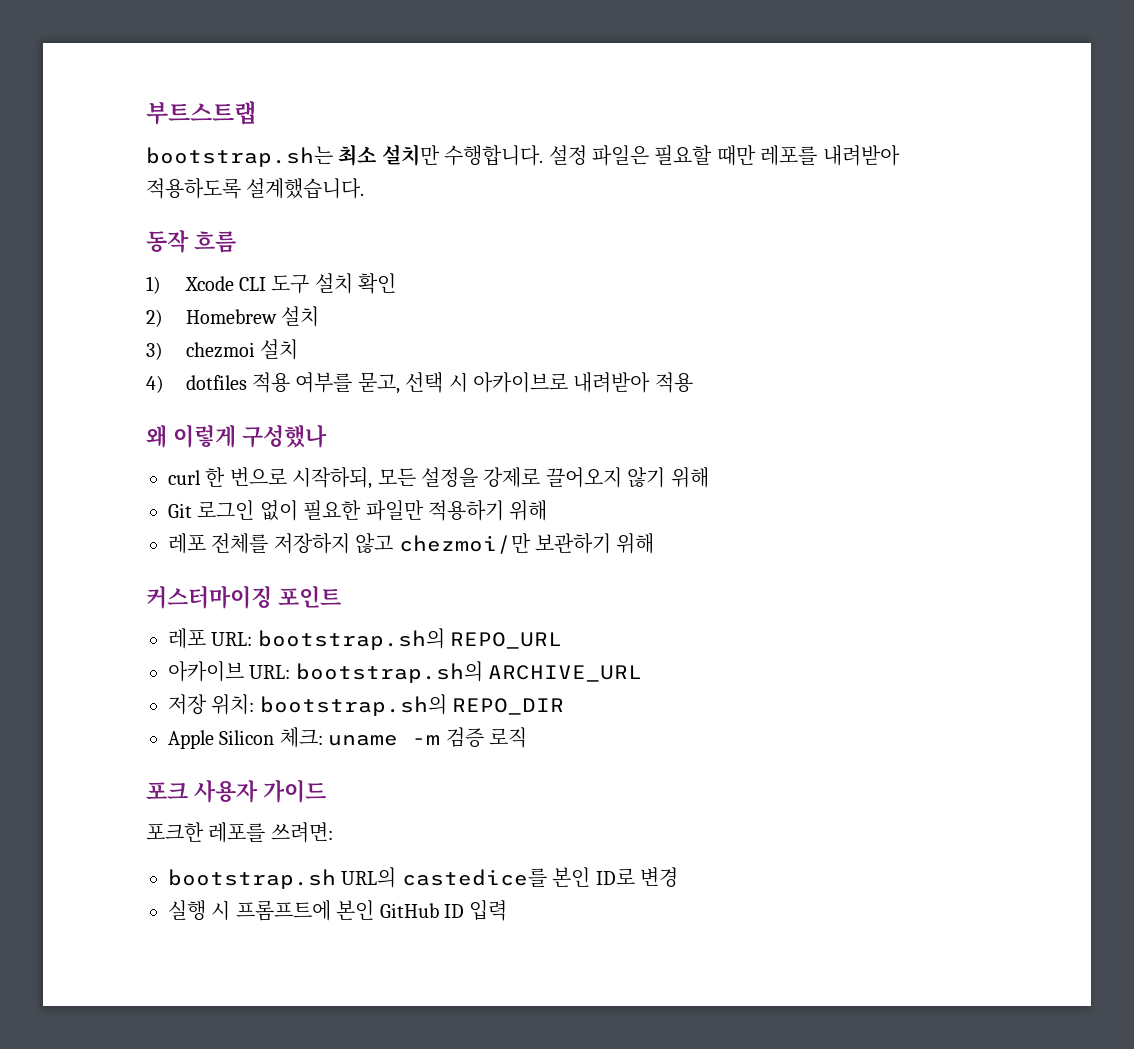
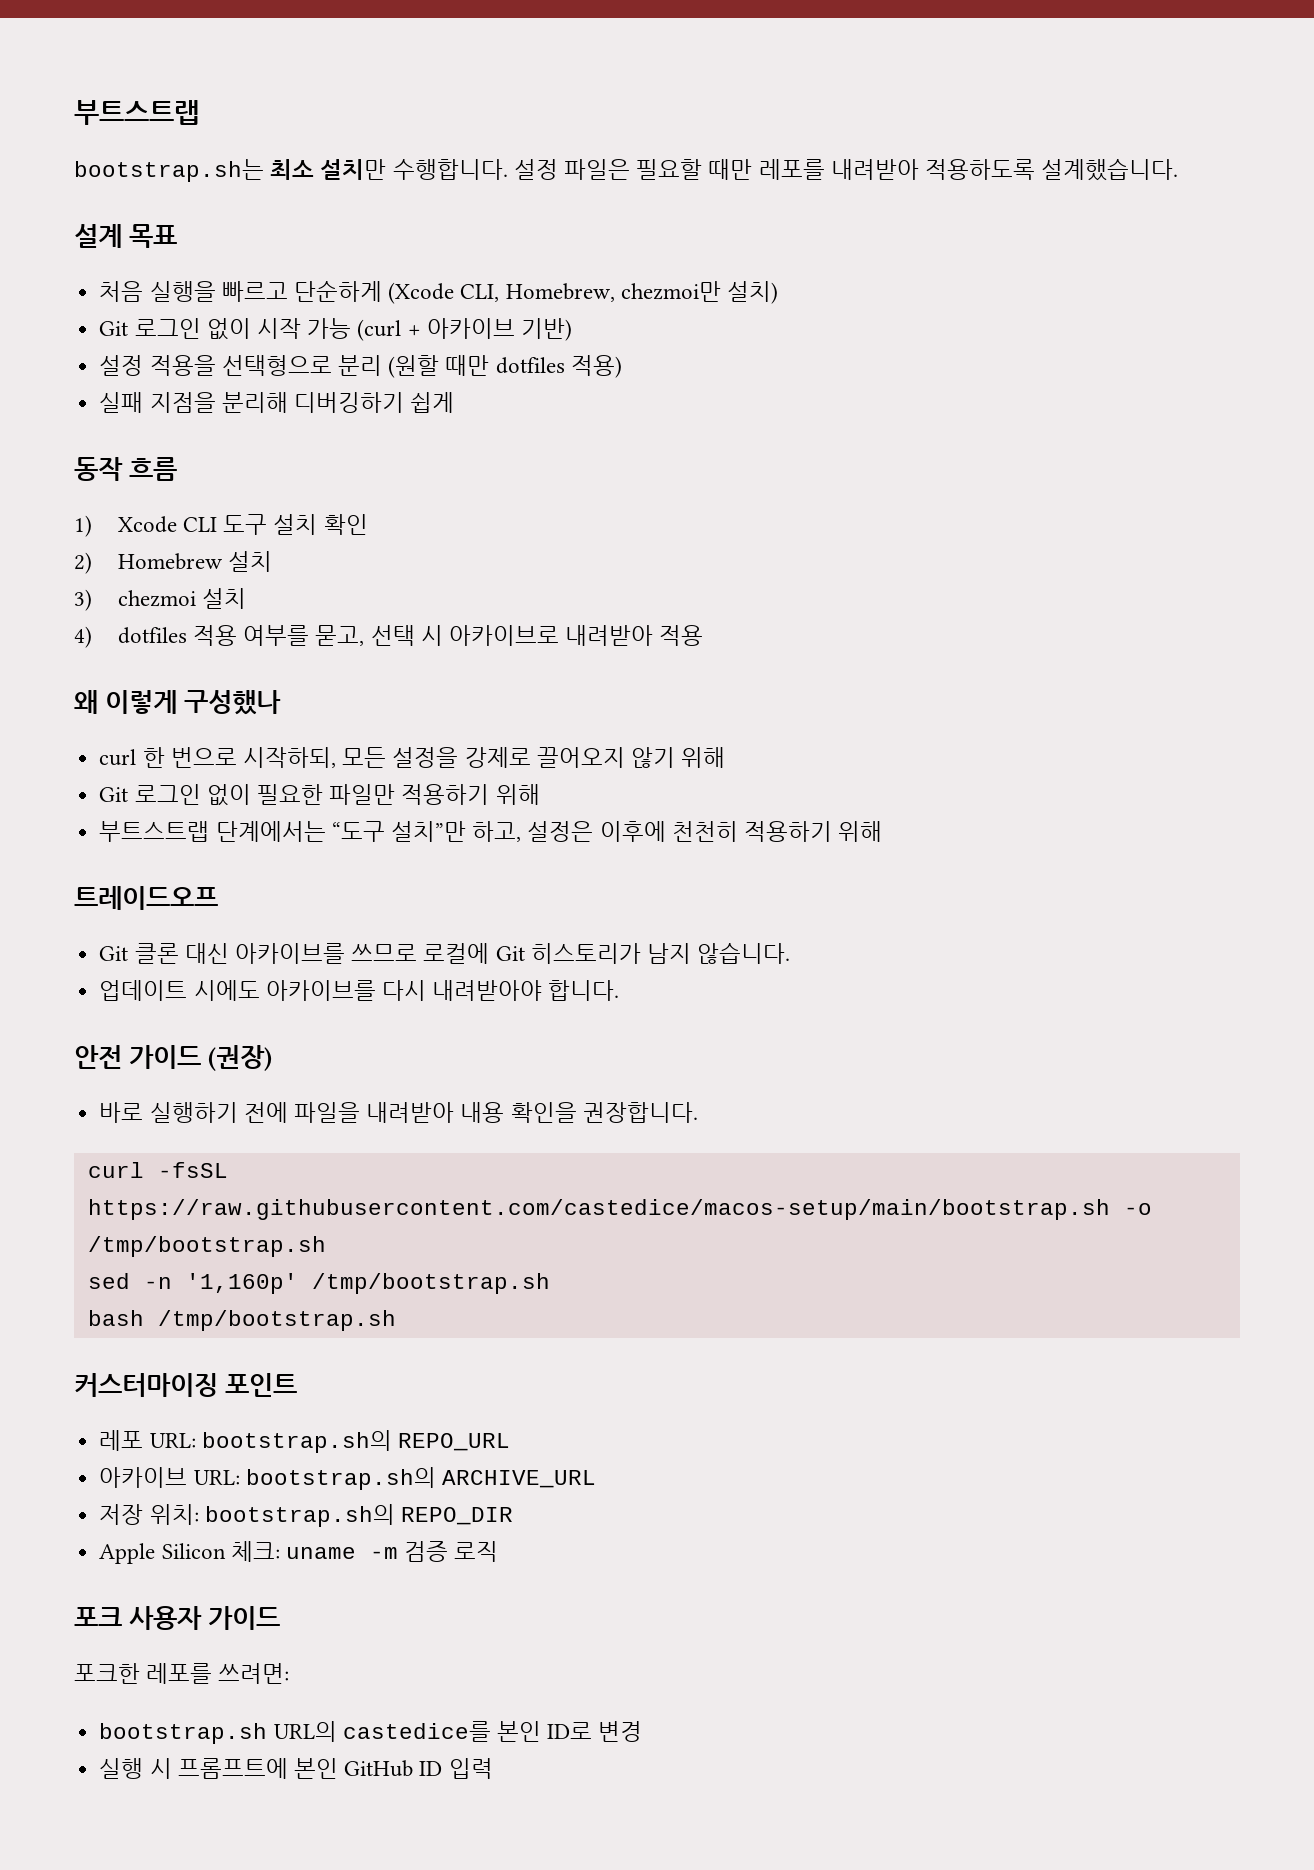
(365, 188) none -> [74,224,177,248] [99,280,778,304] [99,318,572,341] [99,355,622,378] [99,392,455,413] // 설계 목표 // 처음 실행을 빠르고 단순하게 (Xcode CLI, Homebrew, chezmoi만 설치) // Git 로그인 없이 시작 가능 (curl + 아카이브 기반) // 설정 적용을 선택형으로 분리 (원할 때만 dotfiles 적용) // 실패 지점을 분리해 디버깅하기 쉽게
[168,533,655,554] 레포 전체를 저장하지 않고 chezmoi/만 보관하기 위해 -> [99,821,883,842] [74,886,218,910] [99,942,791,964] [99,980,620,1001] [74,1045,272,1071] [99,1102,698,1123] [87,1162,228,1178] [87,1199,1152,1220] [87,1236,326,1257] [87,1273,550,1294] [87,1310,396,1331] 부트스트랩 단계에서는 “도구 설치”만 하고, 설정은 이후에 천천히 적용하기 위해 // 트레이드오프 // Git 클론 대신 아카이브를 쓰므로 로컬에 Git 히스토리가 남지 않습니다. // 업데이트 시에도 아카이브를 다시 내려받아야 합니다. // 안전 가이드 (권장) // 바로 실행하기 전에 파일을 내려받아 내용 확인을 권장합니다. // curl -fsSL https://raw.githubusercontent.com/castedice/macos-setup/main/bootstrap.sh -o /tmp/bootstrap.sh // sed -n '1,160p' /tmp/bootstrap.sh // bash /tmp/bootstrap.sh

